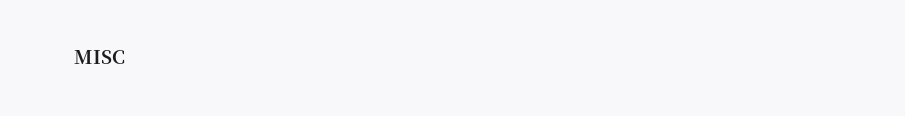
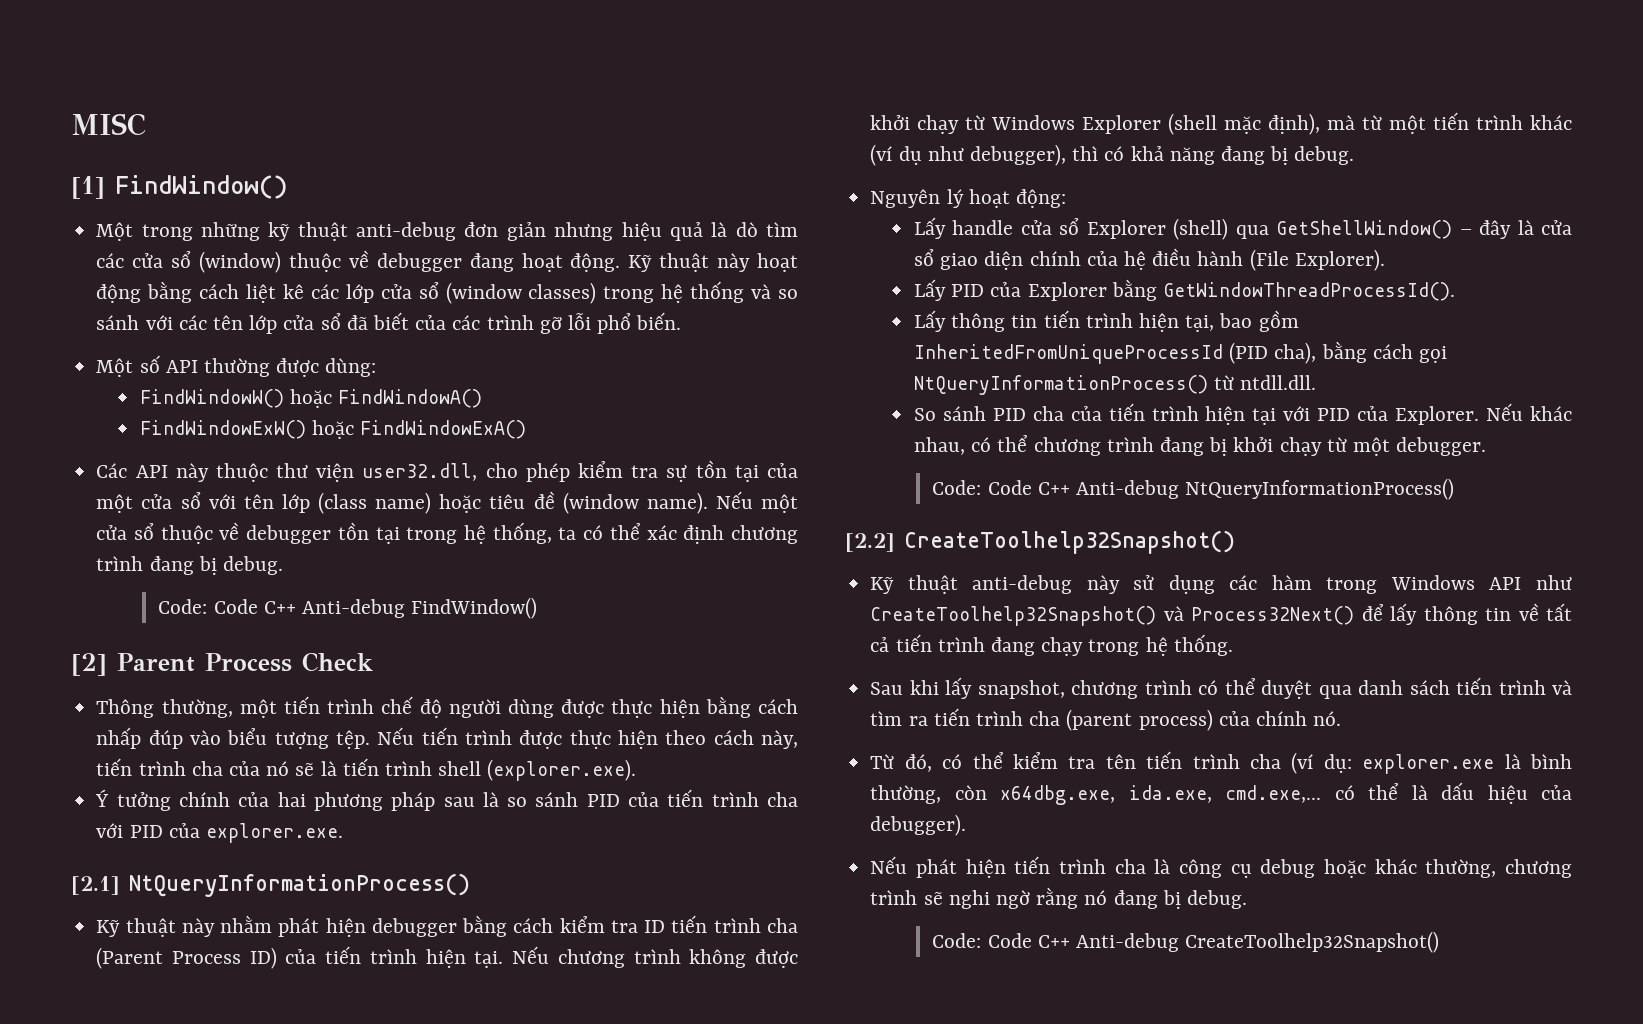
(125, 57) none -> [71,175,288,199] [96,222,798,241] [96,250,798,273] [96,281,798,304] [96,312,682,334] [96,355,377,377] [139,389,483,408] [139,420,527,439] [96,460,799,482] [96,491,799,514] [96,522,798,544] [96,556,283,575] [158,597,538,619] [71,652,373,676] [96,696,799,718] [96,727,798,749] [96,758,637,781] [95,789,799,811] [96,823,343,843] [71,873,470,897] [96,915,799,937] [96,946,799,969] [870,112,1572,135] [870,144,1355,166] [870,189,1066,208] [913,217,1572,240] [913,248,1385,271] [913,279,1456,301] [913,310,1299,332] [913,341,1448,364] [913,375,1317,395] [913,403,1572,425] [913,435,1487,456] [932,478,1455,500] [845,530,1235,554] [870,575,1572,594] [870,603,1572,626] [870,634,1233,656] [870,677,1572,699] [870,708,1342,731] [870,751,1572,774] [870,782,1573,805] [870,814,967,836] [870,856,1572,878] [870,887,1247,909] [932,931,1440,953] // [1] FindWindow() // Một trong những kỹ thuật anti-debug đơn giản nhưng hiệu quả là dò tìm các cửa sổ (window) thuộc về debugger đang hoạt động. Kỹ thuật này hoạt động bằng cách liệt kê các lớp cửa sổ (window classes) trong hệ thống và so sánh với các tên lớp cửa sổ đã biết của các trình gỡ lỗi phổ biến. // Một số API thường được dùng: // FindWindowW() hoặc FindWindowA() // FindWindowExW() hoặc FindWindowExA() // Các API này thuộc thư viện user32.dll, cho phép kiểm tra sự tồn tại của một cửa sổ với tên lớp (class name) hoặc tiêu đề (window name). Nếu một cửa sổ thuộc về debugger tồn tại trong hệ thống, ta có thể xác định chương trình đang bị debug. // Code: Code C++ Anti-debug FindWindow() // [2] Parent Process Check // Thông thường, một tiến trình chế độ người dùng được thực hiện bằng cách nhấp đúp vào biểu tượng tệp. Nếu tiến trình được thực hiện theo cách này, tiến trình cha của nó sẽ là tiến trình shell (explorer.exe). // Ý tưởng chính của hai phương pháp sau là so sánh PID của tiến trình cha với PID của explorer.exe. // [2.1] NtQueryInformationProcess() // Kỹ thuật này nhằm phát hiện debugger bằng cách kiểm tra ID tiến trình cha (Parent Process ID) của tiến trình hiện tại. Nếu chương trình không được khởi chạy từ Windows Explorer (shell mặc định), mà từ một tiến trình khác (ví dụ như debugger), thì có khả năng đang bị debug. // Nguyên lý hoạt động: // Lấy handle cửa sổ Explorer (shell) qua GetShellWindow() – đây là cửa sổ giao diện chính của hệ điều hành (File Explorer). // Lấy PID của Explorer bằng GetWindowThreadProcessId(). // Lấy thông tin tiến trình hiện tại, bao gồm InheritedFromUniqueProcessId (PID cha), bằng cách gọi NtQueryInformationProcess() từ ntdll.dll. // So sánh PID cha của tiến trình hiện tại với PID của Explorer. Nếu khác nhau, có thể chương trình đang bị khởi chạy từ một debugger. // Code: Code C++ Anti-debug NtQueryInformationProcess() // [2.2] CreateToolhelp32Snapshot() // Kỹ thuật anti-debug này sử dụng các hàm trong Windows API như CreateToolhelp32Snapshot() và Process32Next() để lấy thông tin về tất cả tiến trình đang chạy trong hệ thống. // Sau khi lấy snapshot, chương trình có thể duyệt qua danh sách tiến trình và tìm ra tiến trình cha (parent process) của chính nó. // Từ đó, có thể kiểm tra tên tiến trình cha (ví dụ: explorer.exe là bình thường, còn x64dbg.exe, ida.exe, cmd.exe,... có thể là dấu hiệu của debugger). // Nếu phát hiện tiến trình cha là công cụ debug hoặc khác thường, chương trình sẽ nghi ngờ rằng nó đang bị debug. // Code: Code C++ Anti-debug CreateToolhelp32Snapshot()

